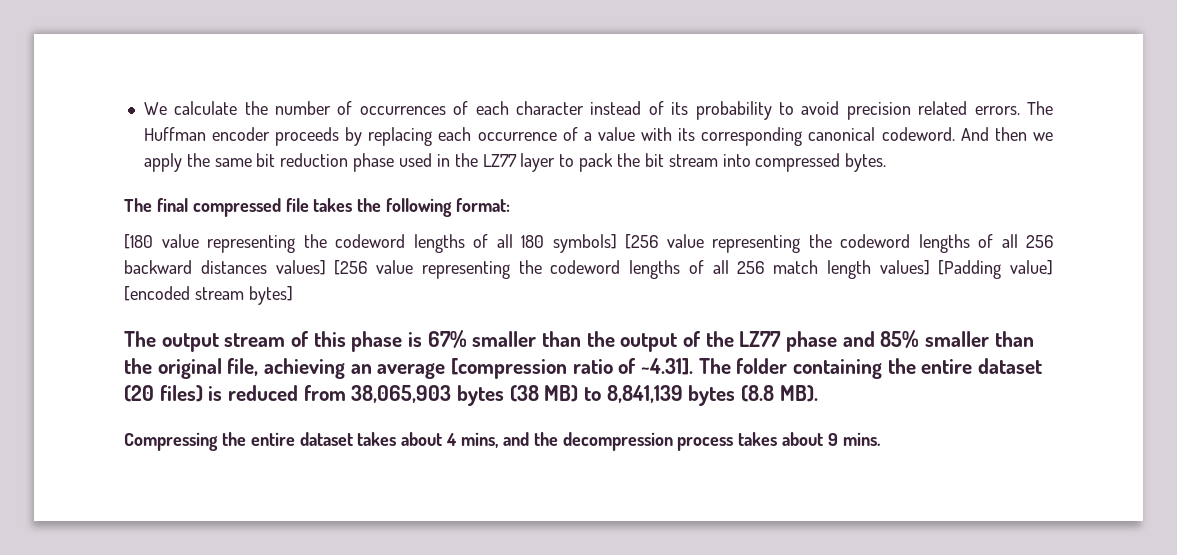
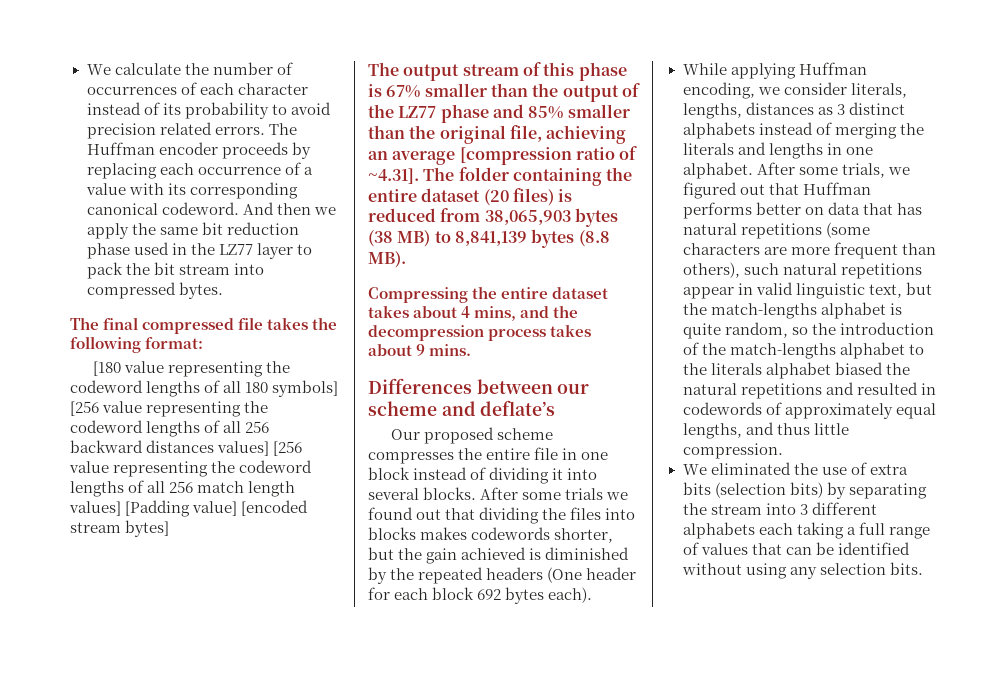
(880, 439) none -> [368,378,590,394] [368,400,556,416] [390,427,554,444] [368,447,609,464] [368,467,598,484] [368,487,629,500] [368,507,636,524] [368,527,614,543] [368,547,630,564] [368,567,637,584] [368,587,593,604] [682,62,867,79] [682,82,907,99] [682,102,905,119] [682,122,924,139] [682,142,873,159] [682,162,910,179] [682,182,871,199] [682,202,922,219] [682,222,870,239] [682,242,936,259] [682,262,922,279] [682,282,932,299] [682,302,902,319] [682,322,934,339] [682,342,924,359] [682,362,910,379] [682,382,936,399] [682,402,936,419] [682,422,849,439] [682,443,783,459] [682,462,908,475] [682,482,927,499] [682,502,877,515] [682,522,930,539] [682,542,910,555] [681,562,923,579] // Differences between our scheme and deflate’s // Our proposed scheme compresses the entire file in one block instead of dividing it into several blocks. After some trials we found out that dividing the files into blocks makes codewords shorter, but the gain achieved is diminished by the repeated headers (One header for each block 692 bytes each). // While applying Huffman encoding, we consider literals, lengths, distances as 3 distinct alphabets instead of merging the literals and lengths in one alphabet. After some trials, we figured out that Huffman performs better on data that has natural repetitions (some characters are more frequent than others), such natural repetitions appear in valid linguistic text, but the match-lengths alphabet is quite random, so the introduction of the match-lengths alphabet to the literals alphabet biased the natural repetitions and resulted in codewords of approximately equal lengths, and thus little compression. // We eliminated the use of extra bits (selection bits) by separating the stream into 3 different alphabets each taking a full range of values that can be identified without using any selection bits.

